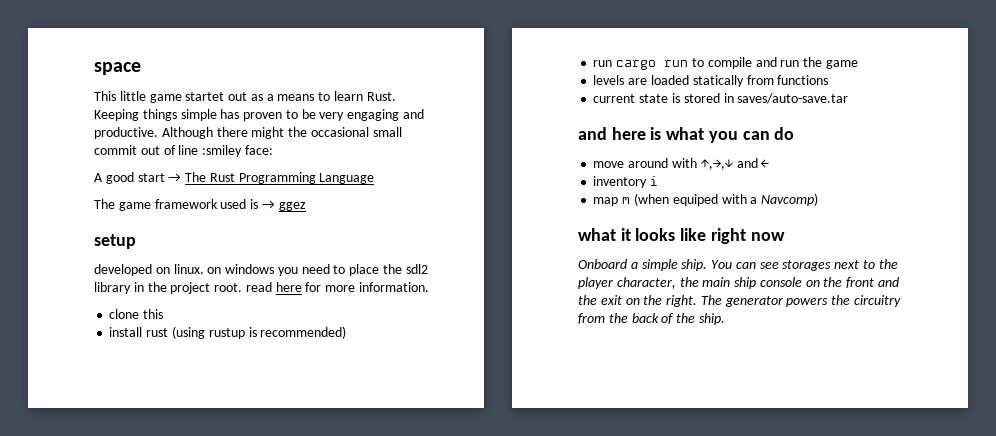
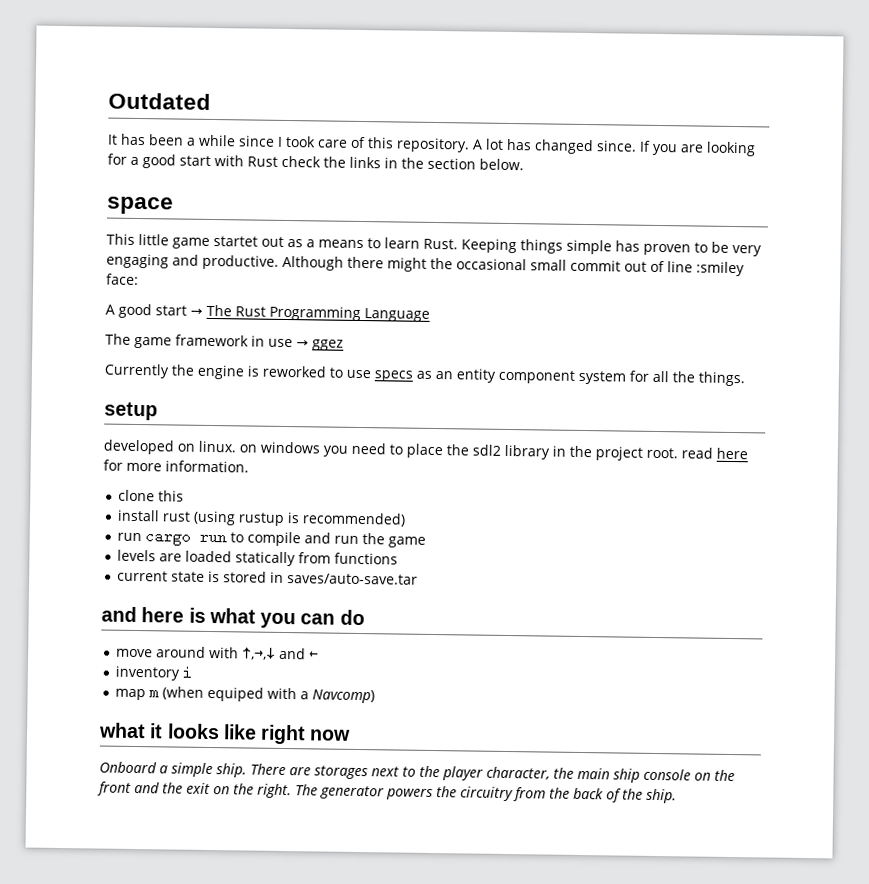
(94, 68) none -> [108,92,211,110] [107,133,756,157] [107,153,524,171] Outdated // It has been a while since I took care of this repository. A lot has changed since. If you are looking for a good start with Rust check the links in the section below. //
[220,199,259,209] used is -> [251,335,293,348] in use
(306, 206) none -> [104,363,745,387] // Currently the engine is reworked to use specs as an entity component system for all the things.
[711,260,779,269] You can see -> [250,763,311,776] There are

